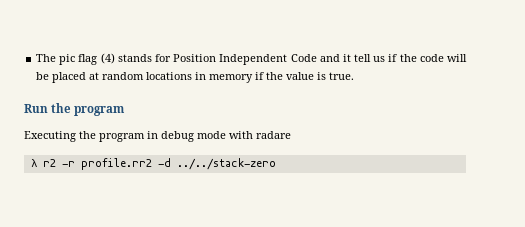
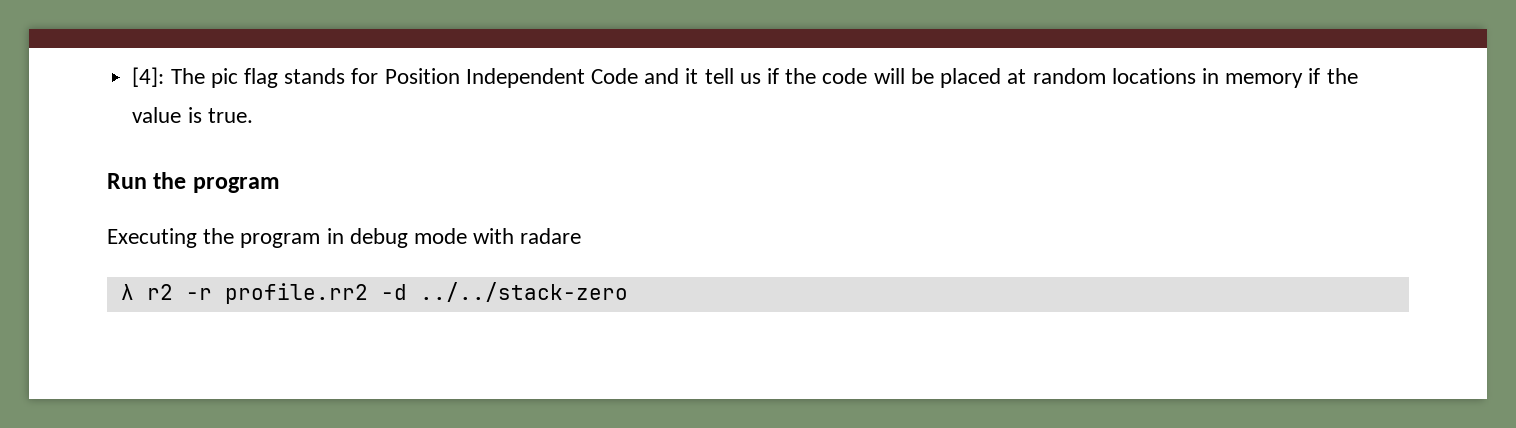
(36, 58) none -> [132,67,165,87] [4]:
[100,53,115,64] (4) -> (278, 78) none

